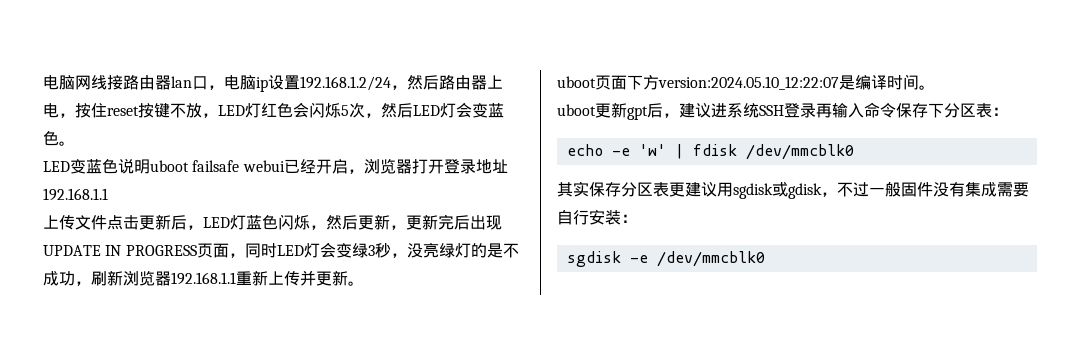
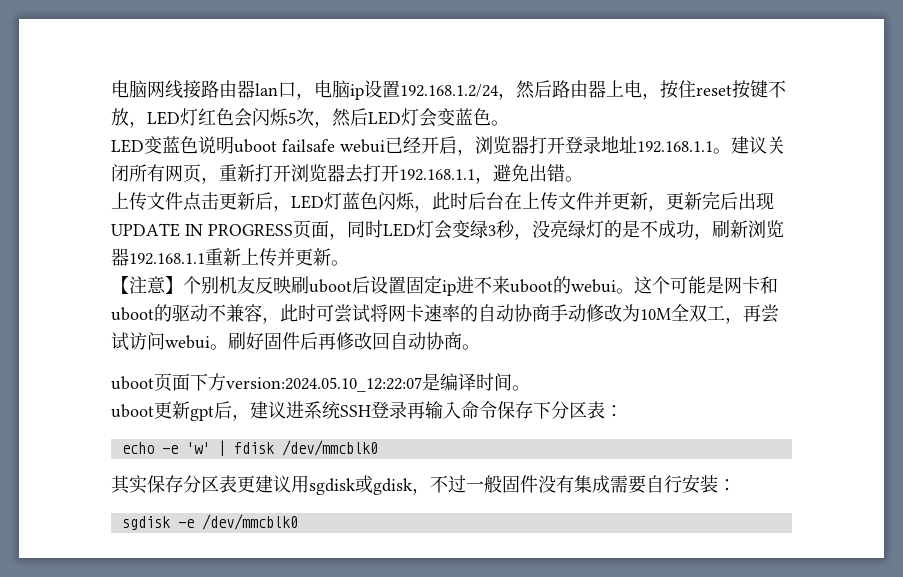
(108, 194) none -> [713,136,785,154] [111,164,583,184] 。建议关闭所有网页，重新打开浏览器去打开192.168.1.1，避免出错。
[326,215,358,230] 然后 -> [432,192,612,211] 此时后台在上传文件并
(364, 283) none -> [111,275,778,296] [111,304,779,324] [111,332,480,351] // 【注意】个别机友反映刷uboot后设置固定ip进不来uboot的webui。这个可能是网卡和uboot的驱动不兼容，此时可尝试将网卡速率的自动协商手动修改为10M全双工，再尝试访问webui。刷好固件后再修改回自动协商。

